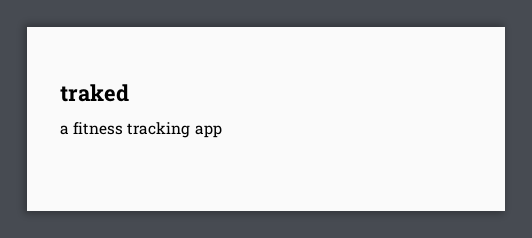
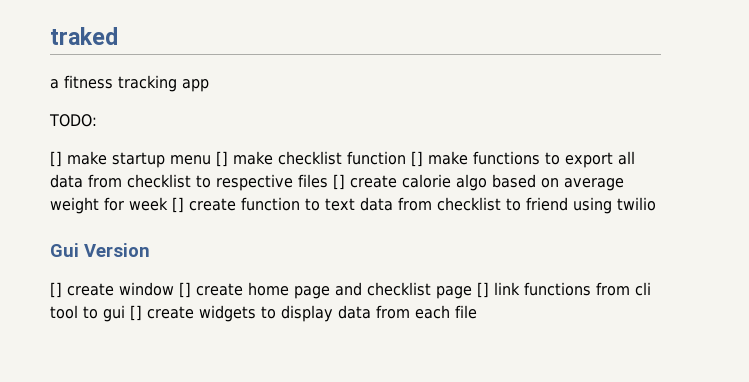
(222, 131) none -> [49,114,97,127] [50,151,635,168] [50,174,624,191] [50,197,656,214] [50,243,150,257] [50,282,651,299] [50,305,477,322] // TODO: // [] make startup menu [] make checklist function [] make functions to export all data from checklist to respective files [] create calorie algo based on average weight for week [] create function to text data from checklist to friend using twilio // Gui Version // [] create window [] create home page and checklist page [] link functions from cli tool to gui [] create widgets to display data from each file

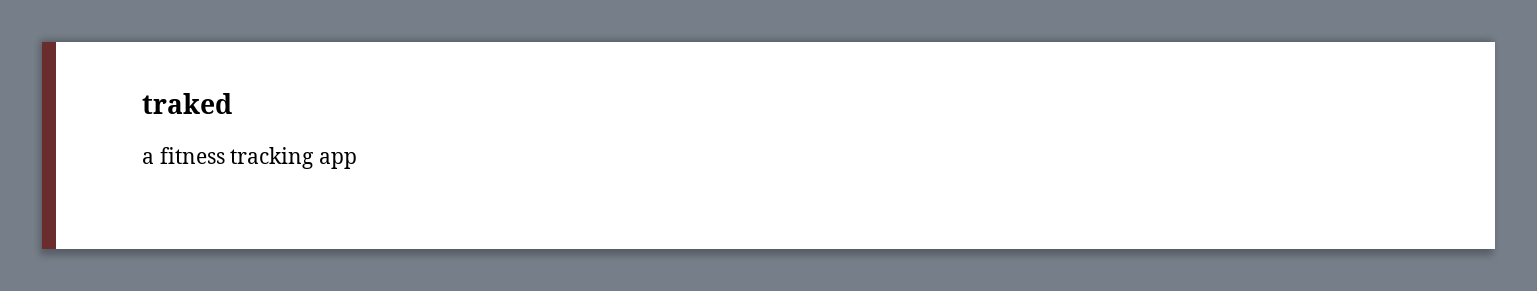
[49,114,97,127] [50,151,635,168] [50,174,624,191] [50,197,656,214] [50,243,150,257] [50,282,651,299] [50,305,477,322] // TODO: // [] make startup menu [] make checklist function [] make functions to export all data from checklist to respective files [] create calorie algo based on average weight for week [] create function to text data from checklist to friend using twilio // Gui Version // [] create window [] create home page and checklist page [] link functions from cli tool to gui [] create widgets to display data from each file -> (358, 160) none

